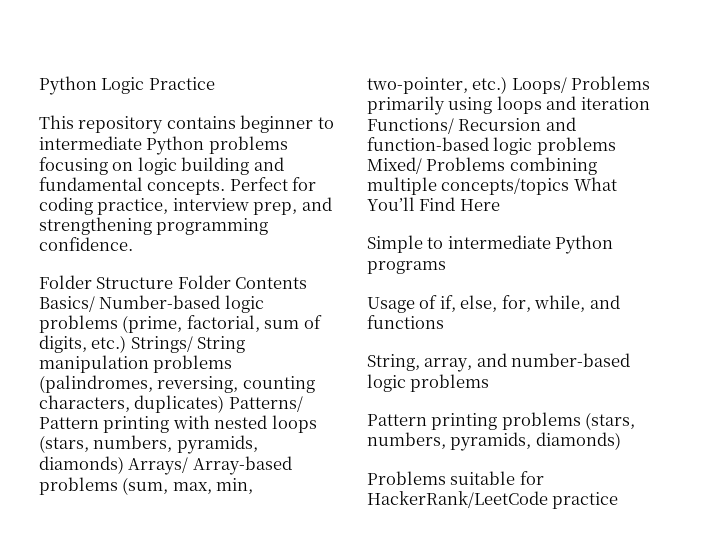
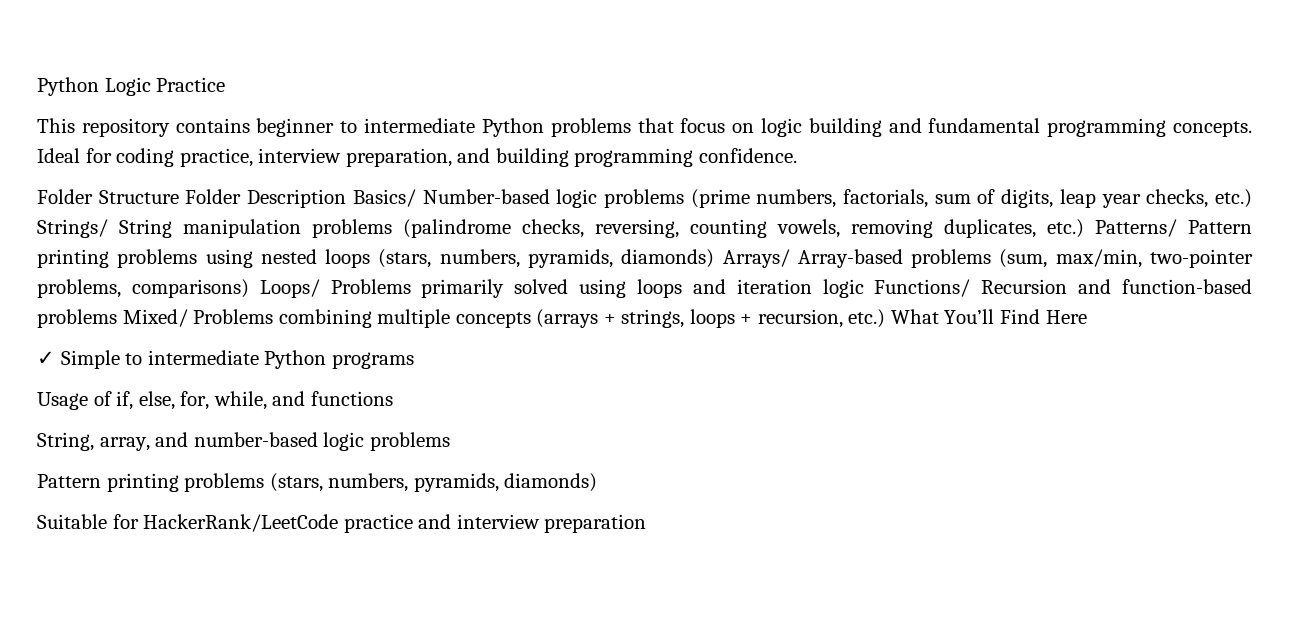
[39,157,108,175] focusing -> [637,118,726,133] that focus
[147,177,288,195] concepts. Perfect -> [1047,118,1252,137] [37,148,80,163] programming concepts. Ideal
[253,197,332,215] [39,217,152,235] prep, and strengthening -> [345,148,569,167] preparation, and building
[235,277,308,289] Contents -> [247,189,347,208] Description
[122,315,322,333] [39,335,87,353] (prime, factorial, sum of digits, -> [690,189,1209,208] (prime numbers, factorials, sum of digits, leap year checks,
[39,375,315,393] [39,395,225,413] (palindromes, reversing, counting characters, duplicates) -> [403,219,1084,238] (palindrome checks, reversing, counting vowels, removing duplicates, etc.)
[172,415,210,429] with -> [117,249,253,268] problems using
[172,478,254,494] [367,76,508,94] max, min, two-pointer, etc.) -> [1055,249,1254,268] [37,279,249,298] max/min, two-pointer problems, comparisons)
(445, 105) none -> [514,279,569,294] solved
(650, 103) none -> [822,279,864,298] logic
[493,137,533,155] logic -> (1253, 286) none
[441,178,570,195] concepts/topics -> [455,309,886,328] concepts (arrays + strings, loops + recursion, etc.)
(500, 205) none -> [37,351,55,365] ✓
[367,471,516,485] Problems suitable -> [37,514,107,529] Suitable
(619, 500) none -> [418,514,647,533] and interview preparation

